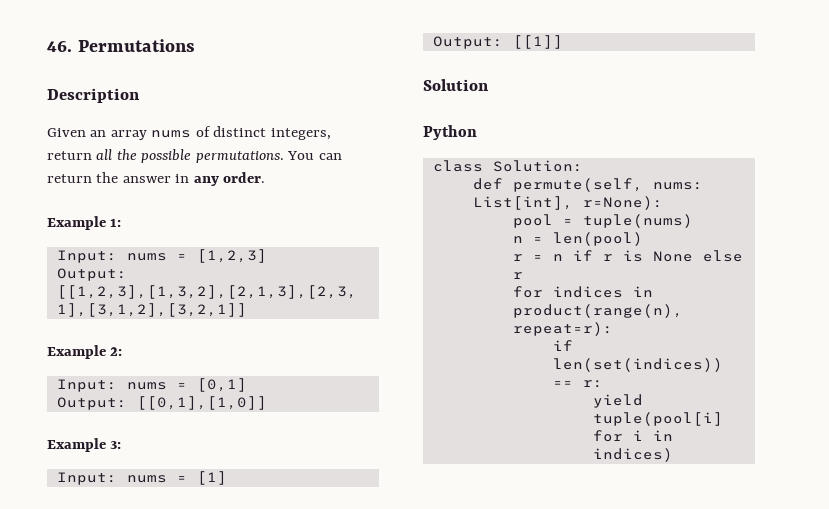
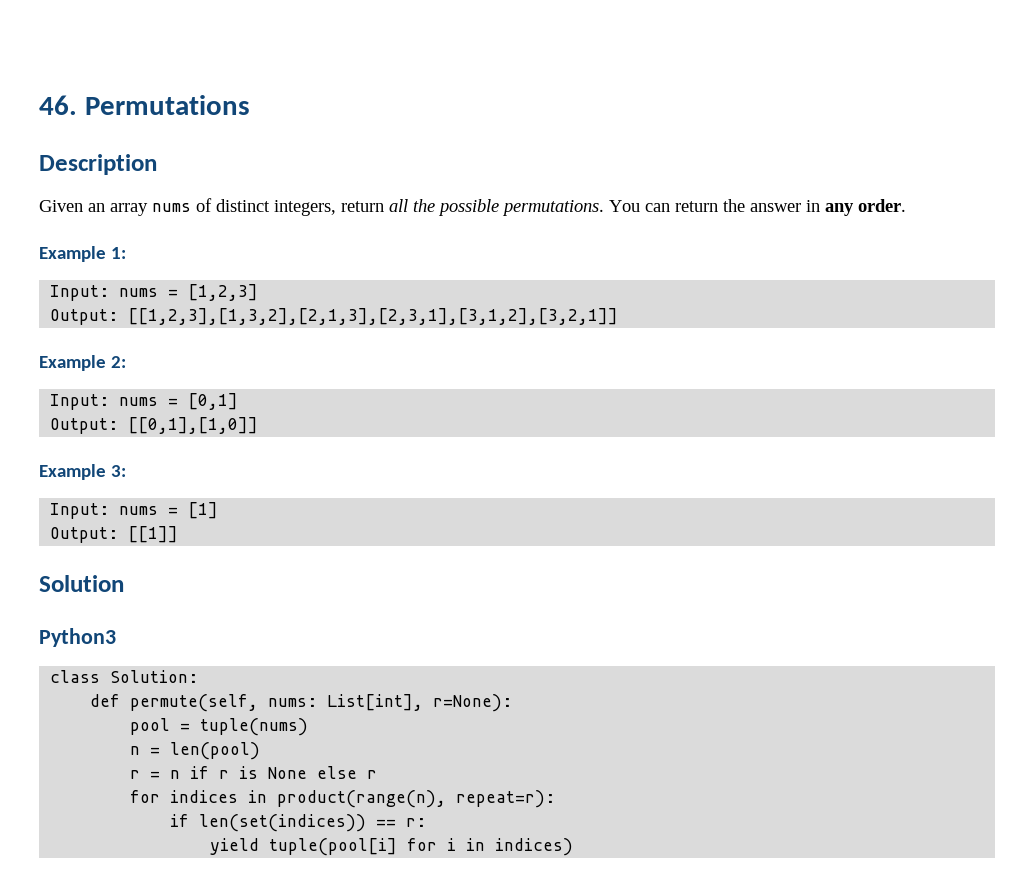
[423,125,477,140] Python -> [39,628,116,647] Python3

